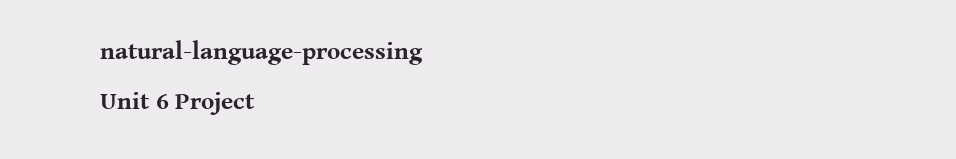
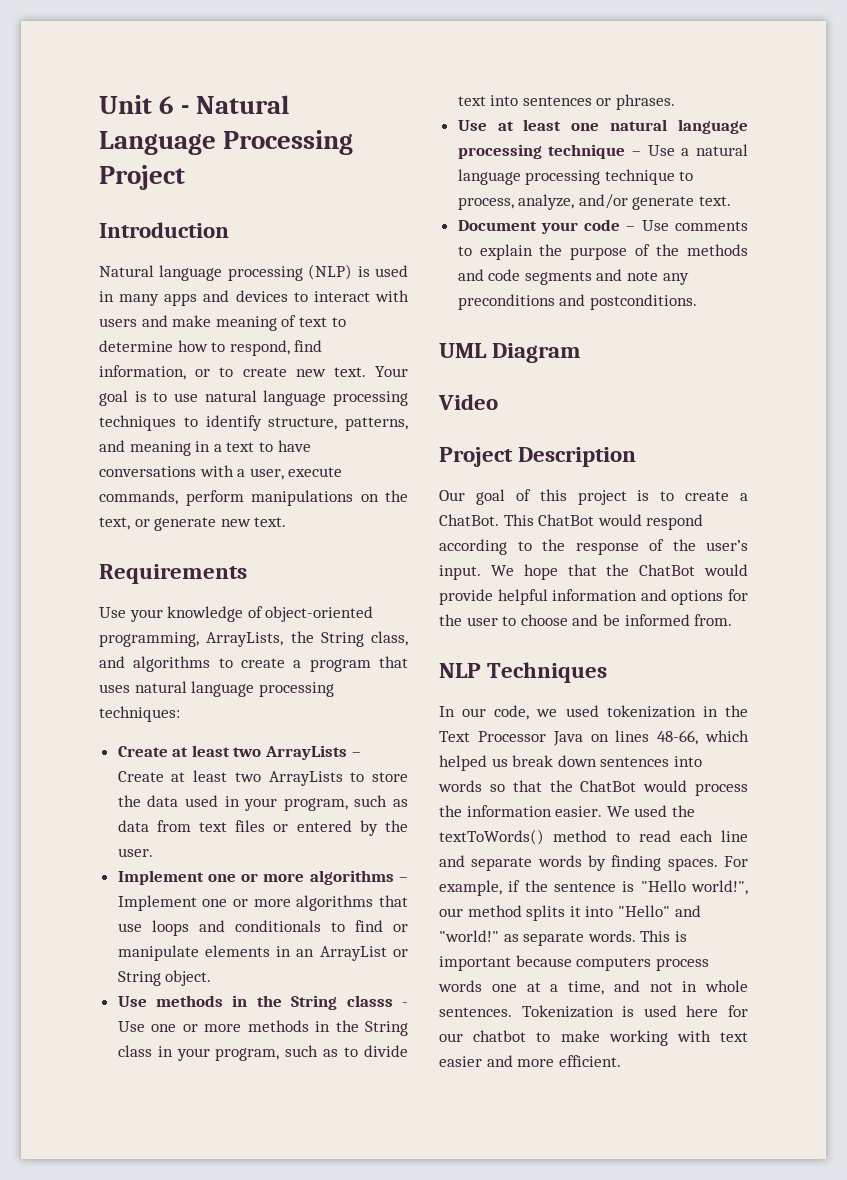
[100,40,423,65] natural-language-processing // -> (99, 104) none
[175,92,256,115] Project -> [181,95,290,114] [99,130,354,155] [99,165,185,190] [99,222,229,238] [99,264,408,281] [99,290,409,306] [99,315,346,331] [99,340,323,356] [99,365,408,380] [99,390,408,406] [99,415,408,431] [99,440,311,456] [99,465,343,480] [99,490,408,506] [99,517,287,531] [99,564,247,584] [99,606,374,622] [99,631,408,647] [99,656,408,672] [99,681,334,697] [99,706,180,722] [117,745,361,760] [117,770,408,786] [117,795,409,811] [117,820,408,836] [117,848,153,857] [117,870,408,885] [117,895,409,911] [117,920,408,936] [117,945,408,961] [117,970,212,986] [117,995,408,1010] [117,1020,408,1036] [117,1045,408,1061] [457,94,676,110] [457,119,748,134] [457,144,748,159] [457,169,694,185] [457,194,732,210] [457,219,748,234] [457,244,748,260] [457,269,689,285] [457,294,697,310] [439,343,582,363] [438,394,498,410] [439,447,637,467] [439,489,748,505] [439,514,704,530] [439,539,748,555] [439,564,748,580] [439,589,748,605] [439,614,733,626] [439,662,608,683] [439,705,748,720] [439,730,749,746] [439,755,702,771] [438,780,748,796] [439,805,695,817] [439,829,748,845] [439,855,748,871] [439,880,748,896] [439,905,701,921] [439,930,687,946] [439,955,709,971] [438,980,748,995] [439,1005,748,1018] [439,1030,748,1046] [439,1055,621,1067] - Natural Language Processing Project // Introduction // Natural language processing (NLP) is used in many apps and devices to interact with users and make meaning of text to determine how to respond, find information, or to create new text. Your goal is to use natural language processing techniques to identify structure, patterns, and meaning in a text to have conversations with a user, execute commands, perform manipulations on the text, or generate new text. // Requirements // Use your knowledge of object-oriented programming, ArrayLists, the String class, and algorithms to create a program that uses natural language processing techniques: // Create at least two ArrayLists – Create at least two ArrayLists to store the data used in your program, such as data from text files or entered by the user. // Implement one or more algorithms – Implement one or more algorithms that use loops and conditionals to find or manipulate elements in an ArrayList or String object. // Use methods in the String classs - Use one or more methods in the String class in your program, such as to divide text into sentences or phrases. // Use at least one natural language processing technique – Use a natural language processing technique to process, analyze, and/or generate text. // Document your code – Use comments to explain the purpose of the methods and code segments and note any preconditions and postconditions. // UML Diagram // Video // Project Description // Our goal of this project is to create a ChatBot. This ChatBot would respond according to the response of the user’s input. We hope that the ChatBot would provide helpful information and options for the user to choose and be informed from. // NLP Techniques // In our code, we used tokenization in the Text Processor Java on lines 48-66, which helped us break down sentences into words so that the ChatBot would process the information easier. We used the textToWords() method to read each line and separate words by finding spaces. For example, if the sentence is "Hello world!", our method splits it into "Hello" and "world!" as separate words. This is important because computers process words one at a time, and not in whole sentences. Tokenization is used here for our chatbot to make working with text easier and more efficient.

